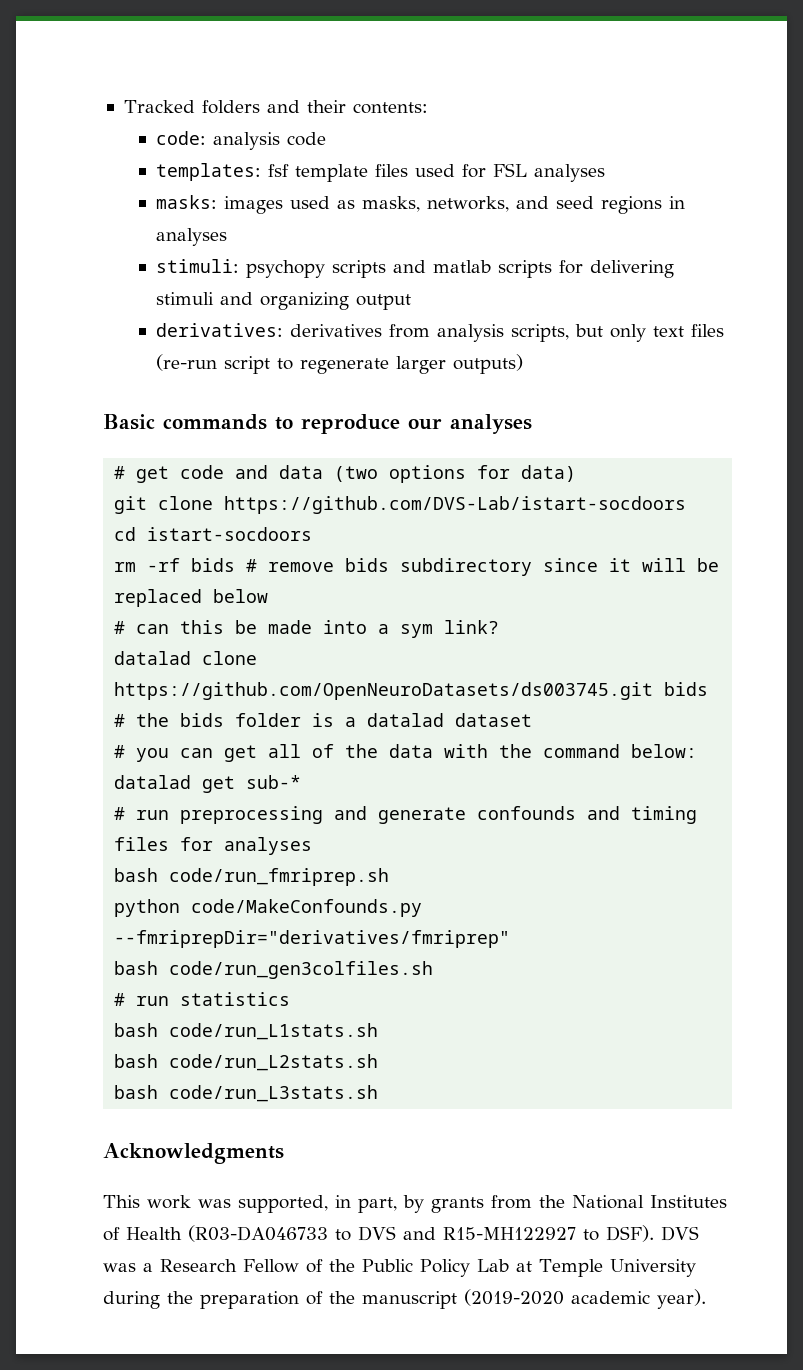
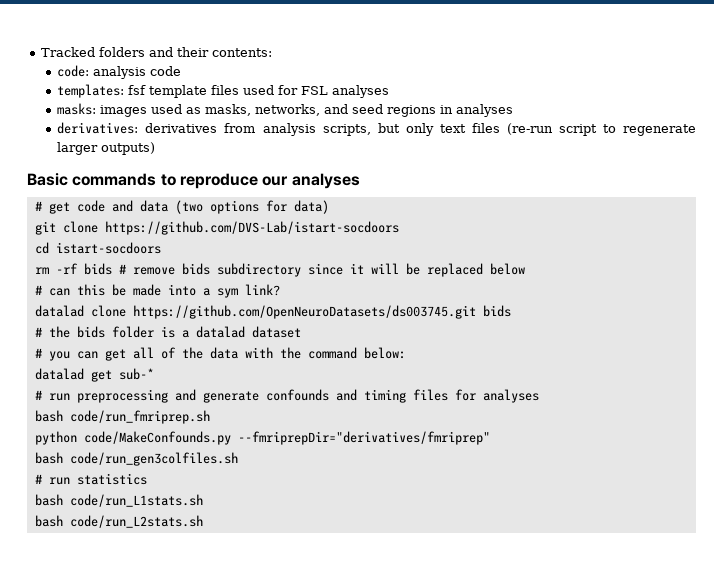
[156,259,675,278] [156,292,412,310] // stimuli: psychopy scripts and matlab scripts for delivering stimuli and organizing output -> (514, 110) none
[114,1085,379,1102] [103,1143,284,1164] [103,1195,727,1213] [103,1225,699,1242] [103,1259,696,1277] [103,1289,706,1309] // bash code/run_L3stats.sh // Acknowledgments // This work was supported, in part, by grants from the National Institutes of Health (R03-DA046733 to DVS and R15-MH122927 to DSF). DVS was a Research Fellow of the Public Policy Lab at Temple University during the preparation of the manuscript (2019-2020 academic year). -> (203, 521) none

